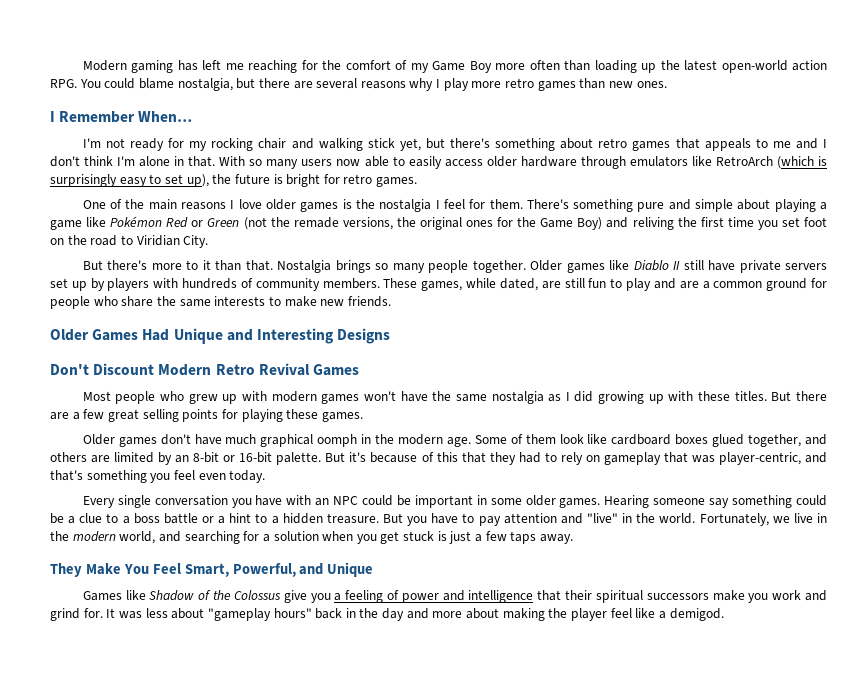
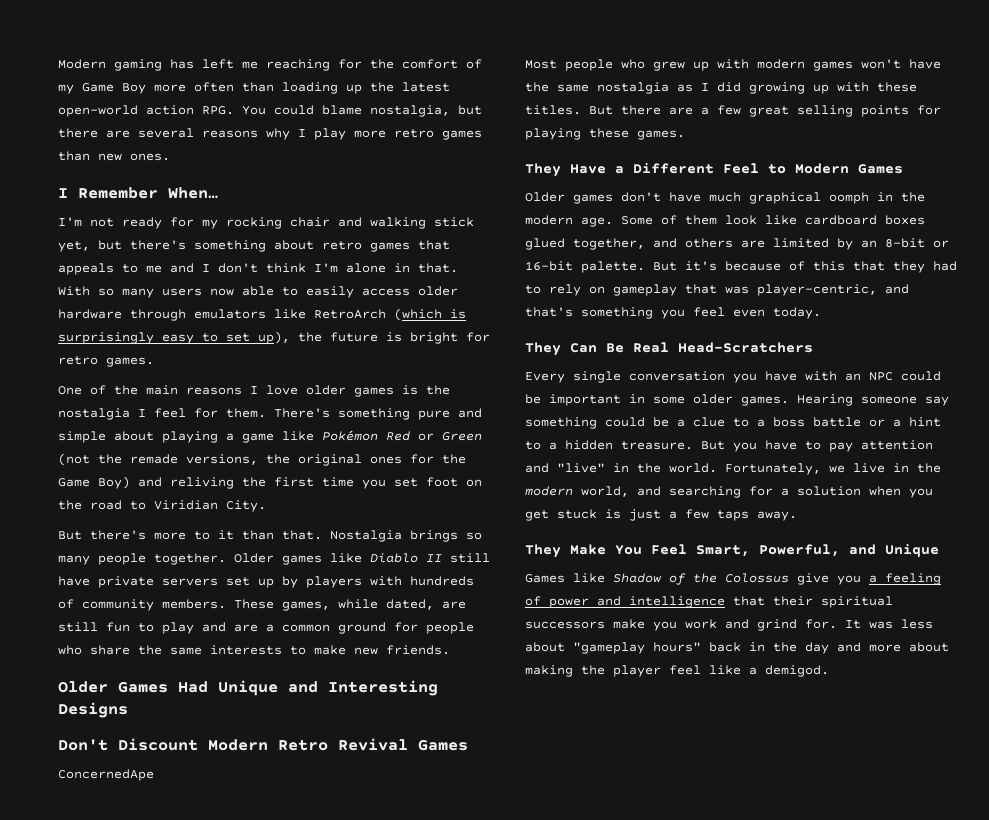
(359, 370) none -> [58,769,154,781] // ConcernedApe
(363, 417) none -> [525,163,903,177] // They Have a Different Feel to Modern Games
(266, 476) none -> [525,342,813,356] // They Can Be Real Head-Scratchers

